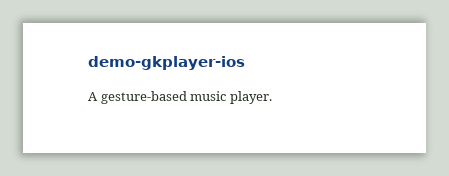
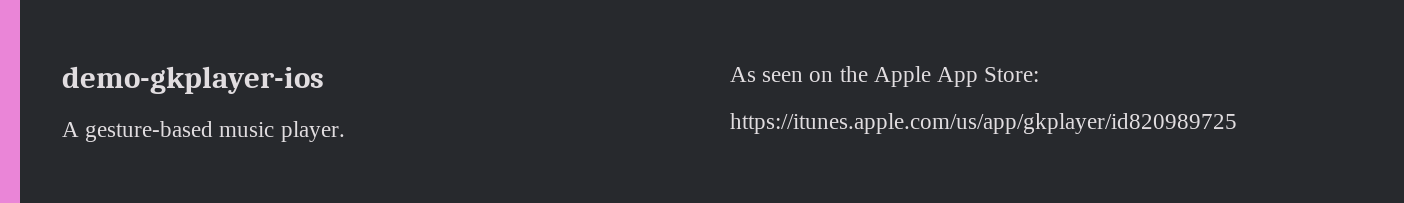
(272, 97) none -> [730,66,1040,87] [730,113,1237,134] // As seen on the Apple App Store: // https://itunes.apple.com/us/app/gkplayer/id820989725

